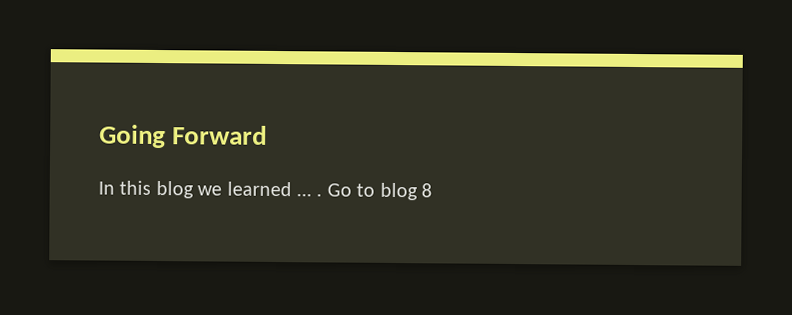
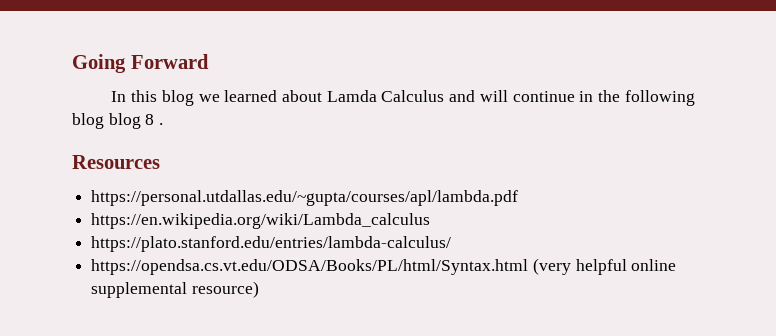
[296,182,432,201] ... . Go to blog 8 -> [281,90,695,106] [72,113,164,129] [72,155,160,169] [91,190,519,206] [91,213,431,229] [91,236,452,252] [91,258,677,275] [91,281,259,298] about Lamda Calculus and will continue in the following blog blog 8 . // Resources // https://personal.utdallas.edu/~gupta/courses/apl/lambda.pdf // https://en.wikipedia.org/wiki/Lambda_calculus // https://plato.stanford.edu/entries/lambda-calculus/ // https://opendsa.cs.vt.edu/ODSA/Books/PL/html/Syntax.html (very helpful online supplemental resource)

